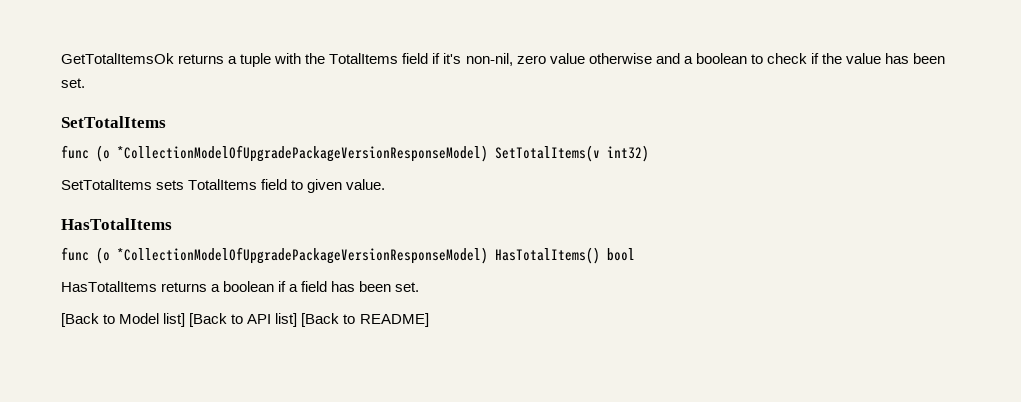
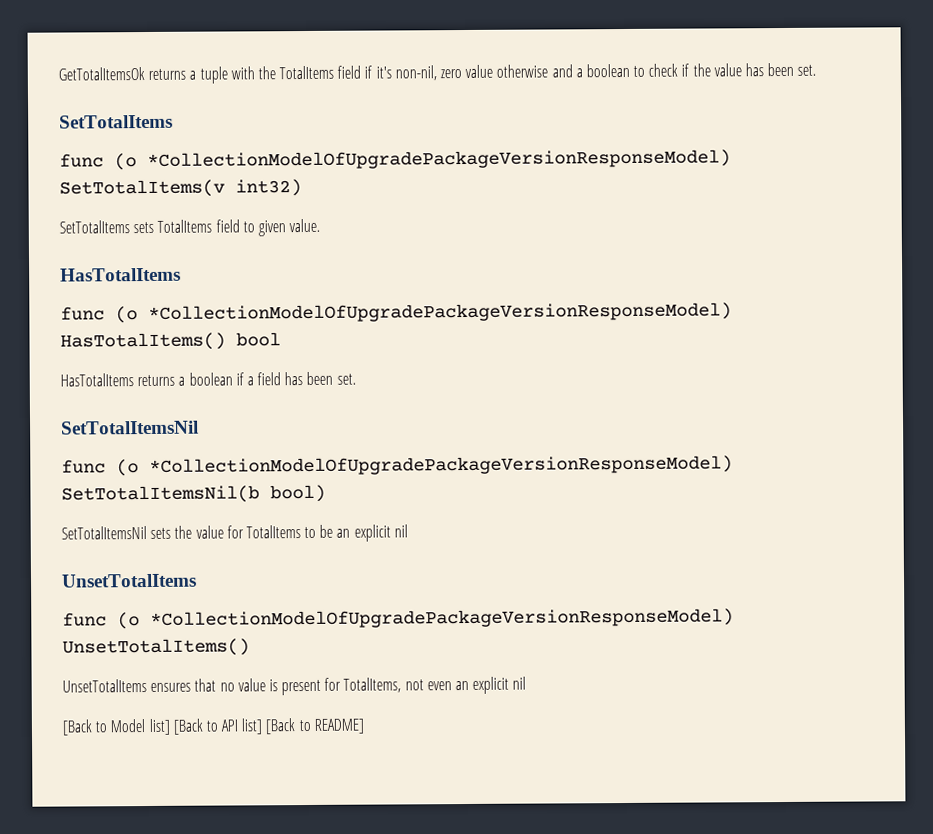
(420, 287) none -> [61,420,199,435] [61,455,733,477] [61,484,326,504] [61,524,408,542] [61,573,197,588] [62,608,734,630] [62,638,250,657] [62,676,527,696] // SetTotalItemsNil // func (o *CollectionModelOfUpgradePackageVersionResponseModel) SetTotalItemsNil(b bool) // SetTotalItemsNil sets the value for TotalItems to be an explicit nil // UnsetTotalItems // func (o *CollectionModelOfUpgradePackageVersionResponseModel) UnsetTotalItems() // UnsetTotalItems ensures that no value is present for TotalItems, not even an explicit nil

